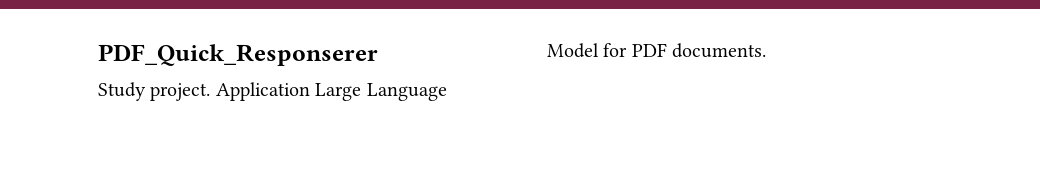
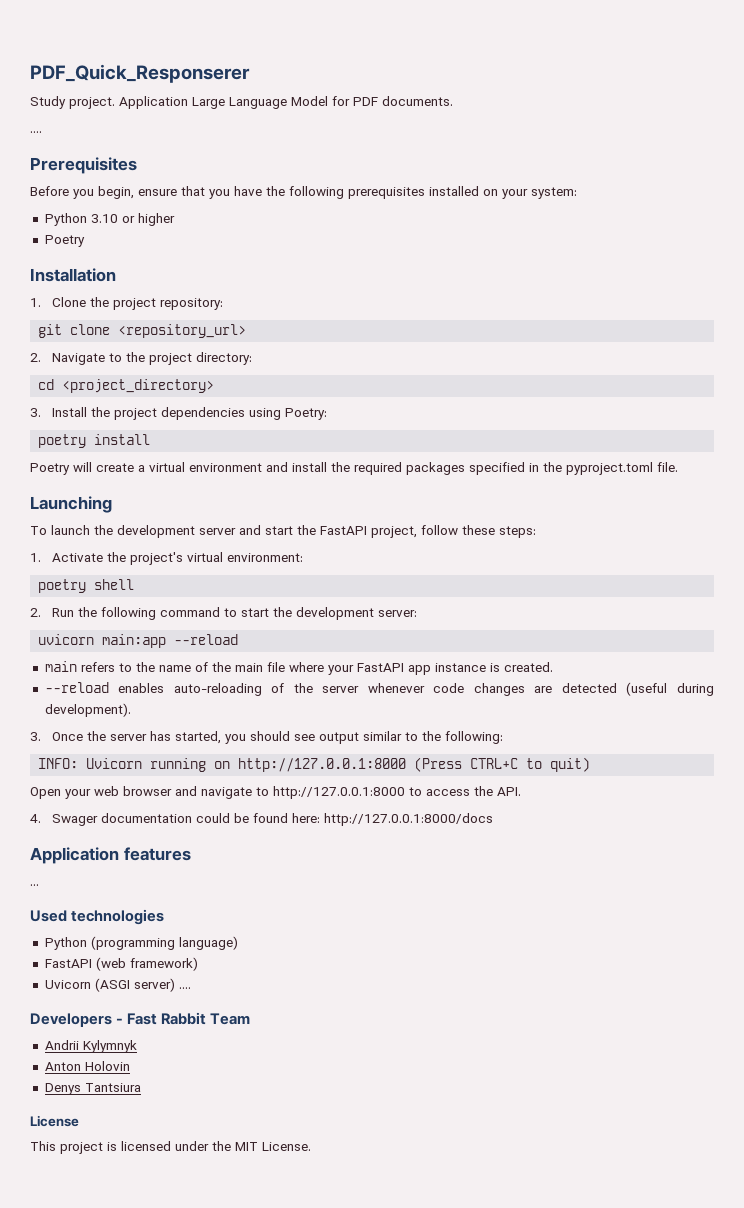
(767, 50) none -> [30,131,42,133] [30,157,137,174] [30,186,577,199] [44,213,175,226] [44,235,85,247] [30,268,116,282] [30,297,223,310] [38,324,247,338] [30,352,252,365] [38,379,215,393] [30,407,327,420] [38,434,151,448] [30,462,678,475] [30,496,112,513] [30,525,536,538] [30,552,303,565] [38,579,135,593] [30,607,417,620] [38,634,239,648] [44,661,553,675] [44,682,714,696] [44,703,131,717] [30,731,503,744] [38,757,591,772] [30,786,521,799] [30,813,493,826] [30,847,191,864] [30,884,39,886] [30,909,165,925] [44,936,238,950] [44,957,198,971] [44,978,191,992] [30,1012,251,1027] [44,1040,137,1053] [44,1061,130,1071] [44,1083,141,1095] [30,1115,79,1127] [30,1141,311,1154] // .... // Prerequisites // Before you begin, ensure that you have the following prerequisites installed on your system: // Python 3.10 or higher // Poetry // Installation // 1. Clone the project repository: // git clone <repository_url> // 2. Navigate to the project directory: // cd <project_directory> // 3. Install the project dependencies using Poetry: // poetry install // Poetry will create a virtual environment and install the required packages specified in the pyproject.toml file. // Launching // To launch the development server and start the FastAPI project, follow these steps: // 1. Activate the project's virtual environment: // poetry shell // 2. Run the following command to start the development server: // uvicorn main:app --reload // main refers to the name of the main file where your FastAPI app instance is created. // --reload enables auto-reloading of the server whenever code changes are detected (useful during development). // 3. Once the server has started, you should see output similar to the following: // INFO: Uvicorn running on http://127.0.0.1:8000 (Press CTRL+C to quit) // Open your web browser and navigate to http://127.0.0.1:8000 to access the API. // 4. Swager documentation could be found here: http://127.0.0.1:8000/docs // Application features // ... // Used technologies // Python (programming language) // FastAPI (web framework) // Uvicorn (ASGI server) .... // Developers - Fast Rabbit Team // Andrii Kylymnyk // Anton Holovin // Denys Tantsiura // License // This project is licensed under the MIT License.

